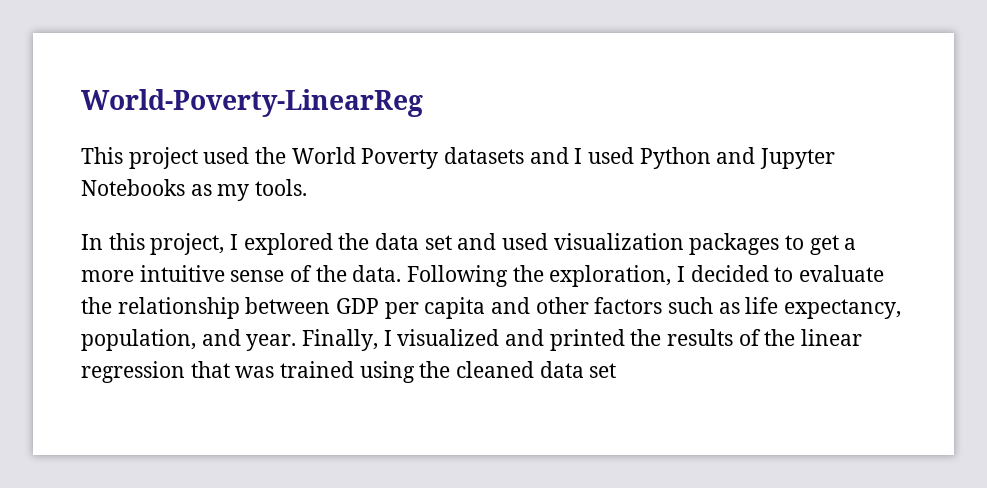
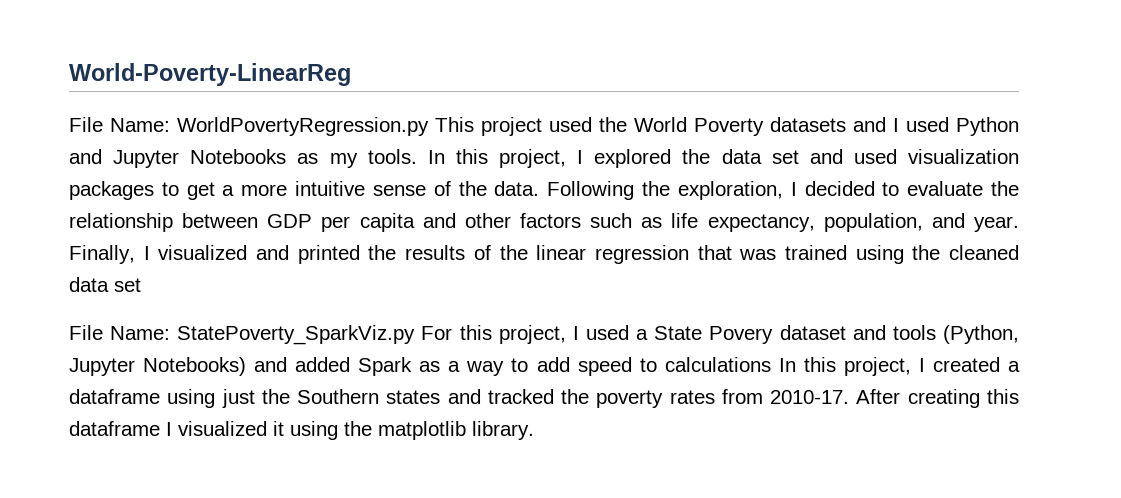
(423, 103) none -> [69,117,429,136] File Name: WorldPovertyRegression.py
(308, 187) // -> (417, 156) none
(617, 370) none -> [69,325,1019,345] [69,357,1020,376] [69,389,1019,408] [69,421,534,440] // File Name: StatePoverty_SparkViz.py For this project, I used a State Povery dataset and tools (Python, Jupyter Notebooks) and added Spark as a way to add speed to calculations In this project, I created a dataframe using just the Southern states and tracked the poverty rates from 2010-17. After creating this dataframe I visualized it using the matplotlib library.

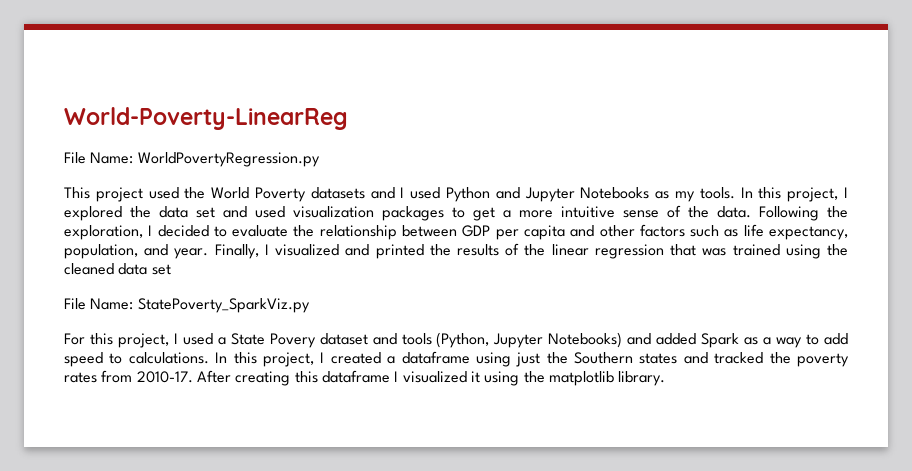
(429, 126) none -> (320, 159) //
(416, 335) none -> (310, 305) //
[664,357,771,372] calculations -> [128,352,209,364] calculations.

